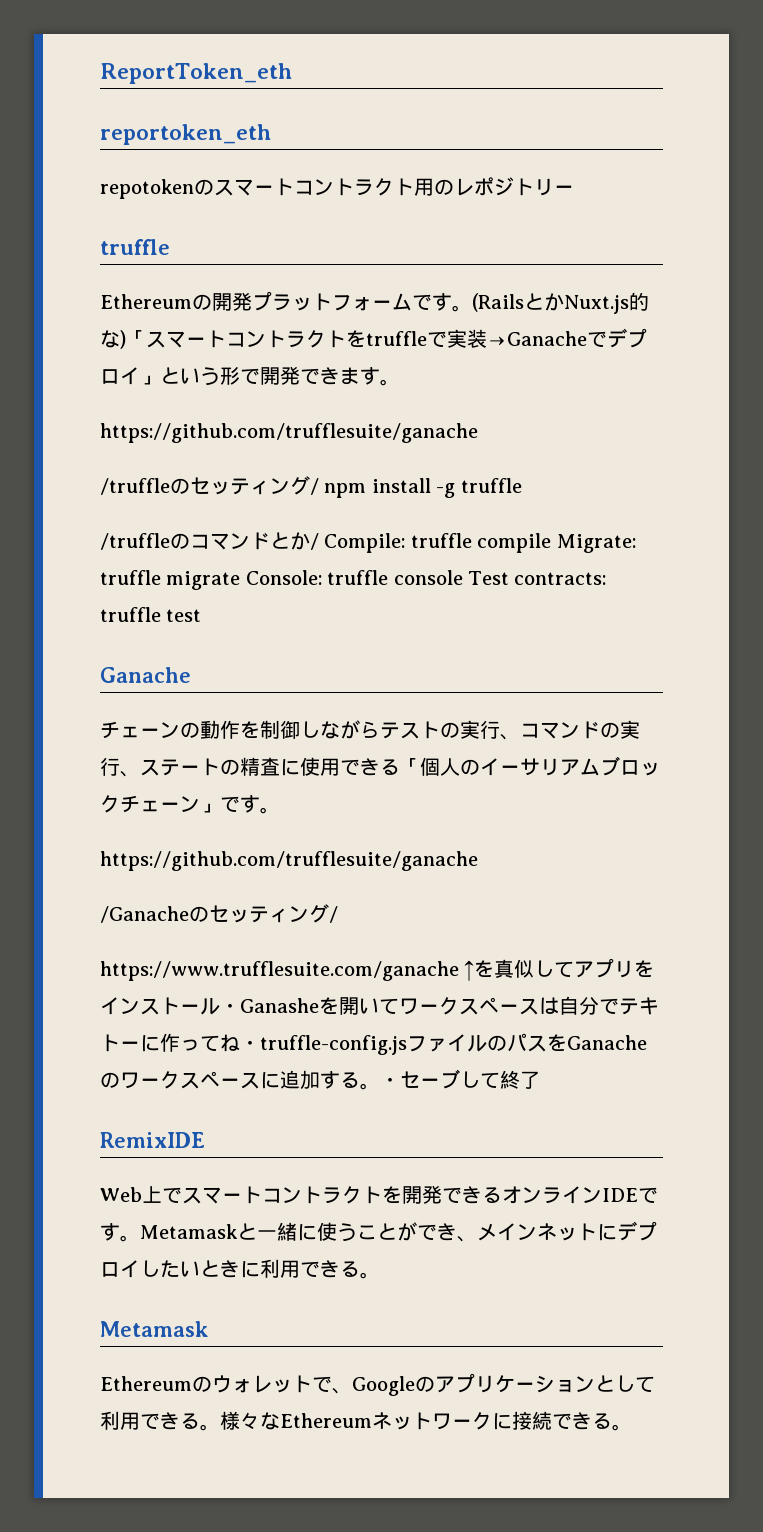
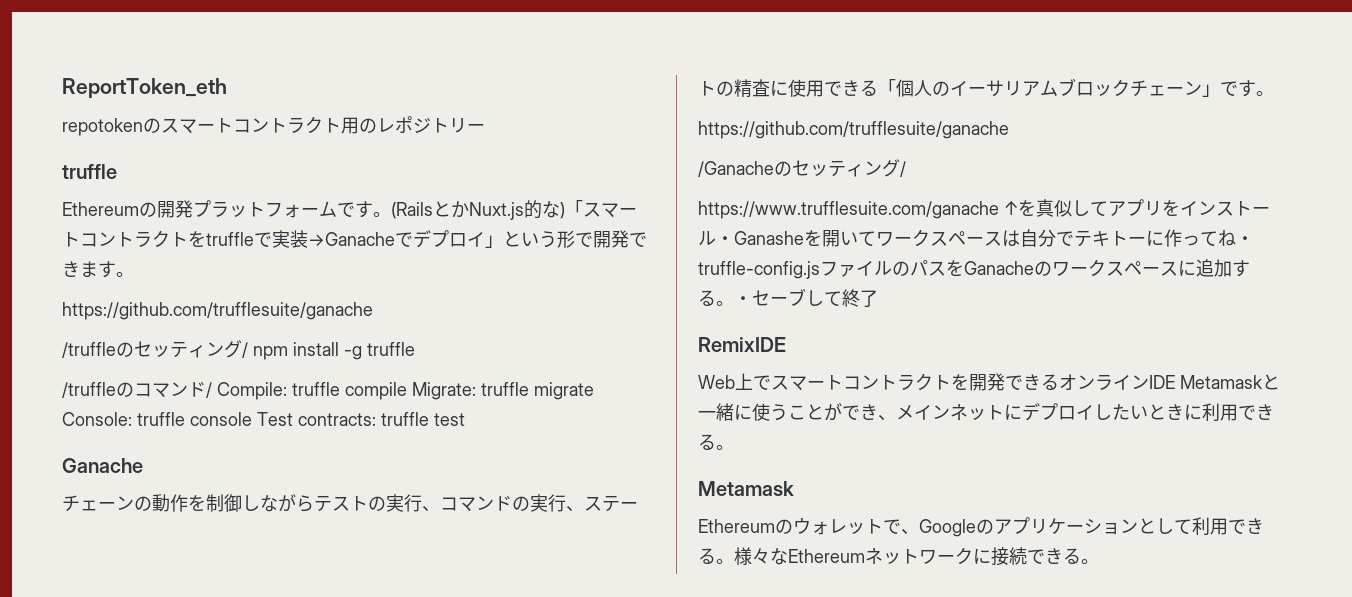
[100,124,271,145] // reportoken_eth -> (227, 88) none
[270,532,310,550] とか -> (206, 389) none
[637,1187,658,1204] [100,1223,140,1242] です。 -> (1175, 382) none

